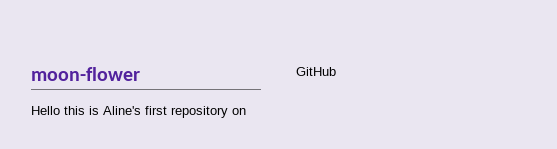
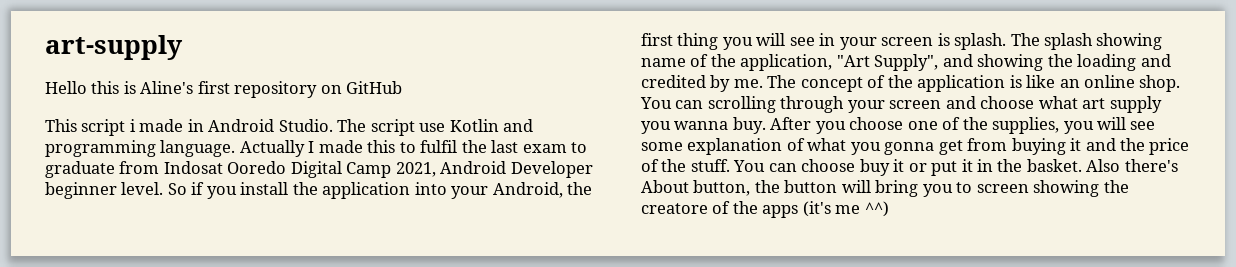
[31,67,140,81] moon-flower -> [45,35,183,60] art-supply
(336, 71) none -> [45,119,534,136] [45,140,588,157] [45,161,593,178] [45,182,593,199] [641,33,1163,50] [641,54,1171,71] [641,75,1181,92] [640,96,1162,113] [641,117,1156,134] [641,138,1190,155] [641,159,1178,176] [641,180,1129,197] [641,201,889,218] // This script i made in Android Studio. The script use Kotlin and programming language. Actually I made this to fulfil the last exam to graduate from Indosat Ooredo Digital Camp 2021, Android Developer beginner level. So if you install the application into your Android, the first thing you will see in your screen is splash. The splash showing name of the application, "Art Supply", and showing the loading and credited by me. The concept of the application is like an online shop. You can scrolling through your screen and choose what art supply you wanna buy. After you choose one of the supplies, you will see some explanation of what you gonna get from buying it and the price of the stuff. You can choose buy it or put it in the basket. Also there's About button, the button will bring you to screen showing the creatore of the apps (it's me ^^)

